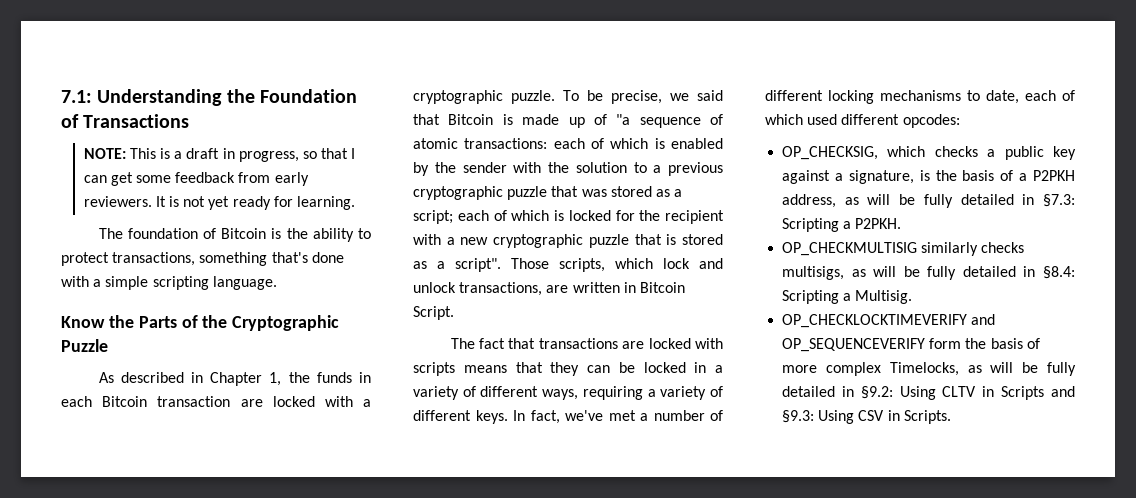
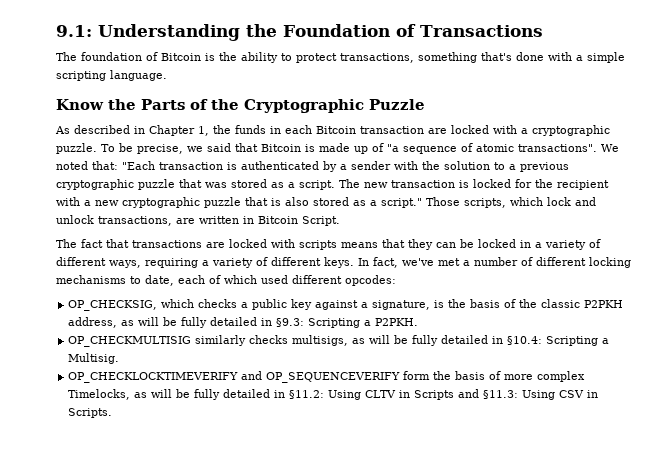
[61,90,92,103] 7.1: -> [56,25,92,37] 9.1:
[83,148,356,162] [83,172,309,186] [83,196,355,210] // NOTE: This is a draft in progress, so that I can get some feedback from early reviewers. It is not yet ready for learning. -> (543, 31) none
[464,138,723,149] [413,162,456,176] transactions: each of which is enabled by the -> [518,144,619,152] [56,161,347,172] transactions". We noted that: "Each transaction is authenticated by a
[413,210,550,224] script; each of which -> [299,179,455,190] script. The new transaction
[682,234,723,245] [413,258,501,272] stored as a script". -> [285,197,422,208] also stored as a script."
[1019,173,1028,181] a -> [519,299,581,308] the classic
[1043,194,1075,207] §7.3: -> [276,318,305,327] §9.3:
[1043,266,1075,279] §8.4: -> [507,336,543,345] §10.4:
[860,386,893,399] §9.2: -> [289,390,325,399] §11.2:
[782,410,815,423] §9.3: -> [483,390,519,399] §11.3:

